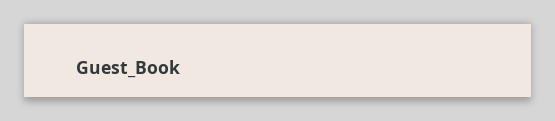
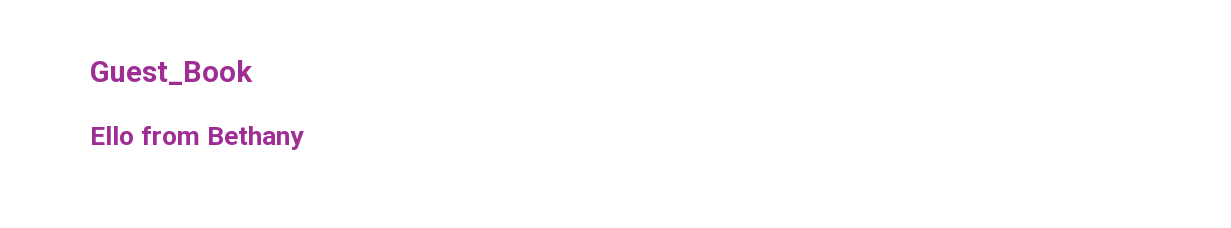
(180, 69) none -> [90,126,305,150] // Ello from Bethany

